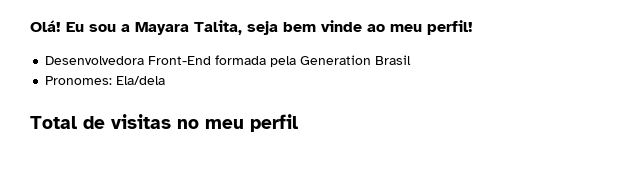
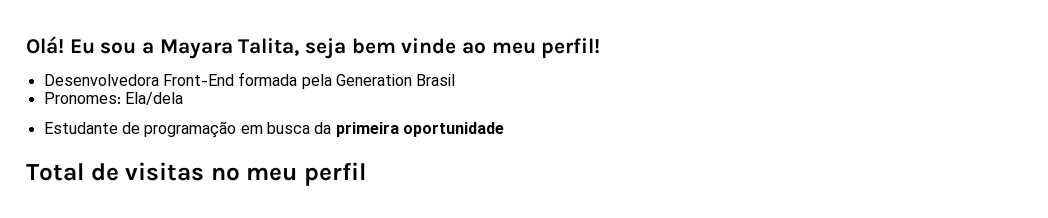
(166, 80) none -> [43,121,504,138] // Estudante de programação em busca da primeira oportunidade

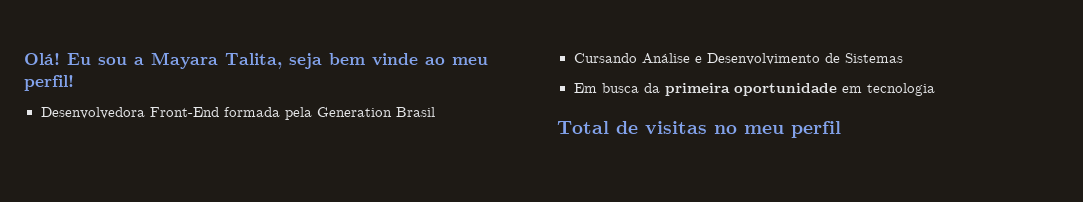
[43,92,183,105] [43,121,263,138] Pronomes: Ela/dela // Estudante de programação em -> [573,53,903,65] [573,83,597,93] Cursando Análise e Desenvolvimento de Sistemas // Em
(504, 129) none -> [841,83,935,96] em tecnologia

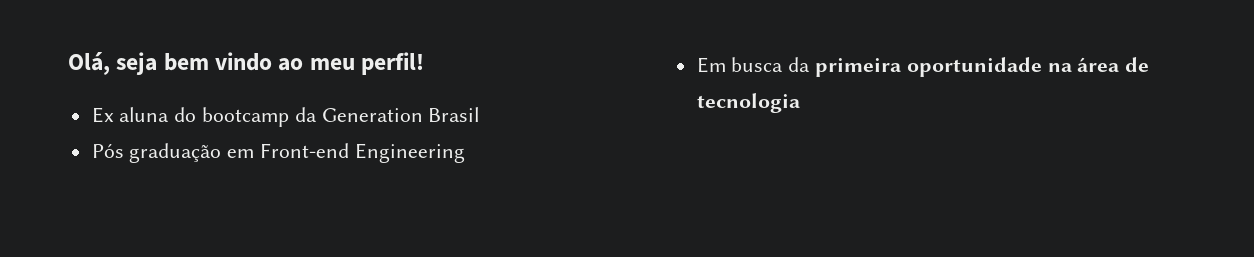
[24,52,282,69] Olá! Eu sou a Mayara Talita, -> [68,52,110,75] Olá,
[372,53,418,66] vinde -> [215,52,273,71] vindo
[40,107,435,120] [573,53,903,65] Desenvolvedora Front-End formada pela Generation Brasil // Cursando Análise e Desenvolvimento de Sistemas -> [91,107,480,127] [91,143,465,163] Ex aluna do bootcamp da Generation Brasil // Pós graduação em Front-end Engineering
[841,83,935,96] [557,121,841,138] em tecnologia // Total de visitas no meu perfil -> [1047,57,1150,72] [696,93,800,113] na área de tecnologia

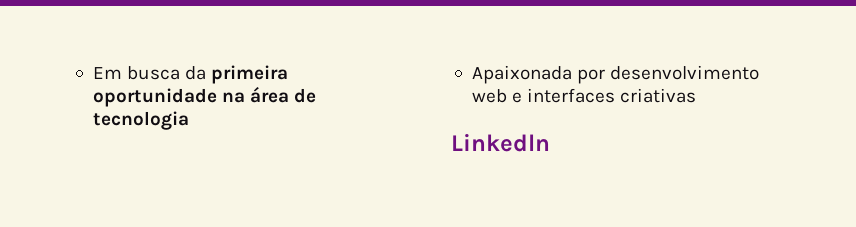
[68,52,425,75] [91,107,480,127] [91,143,465,163] Olá, seja bem vindo ao meu perfil! // Ex aluna do bootcamp da Generation Brasil // Pós graduação em Front-end Engineering // -> (92, 73) none
(800, 103) none -> [471,65,760,84] [471,88,697,103] [451,133,550,152] // Apaixonada por desenvolvimento web e interfaces criativas // Linkedln

